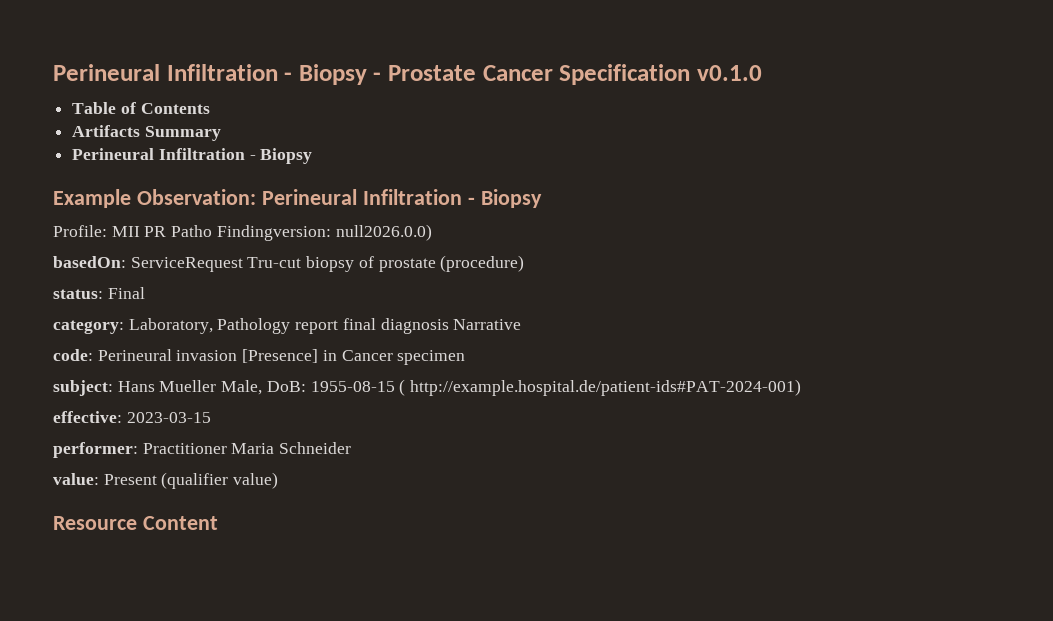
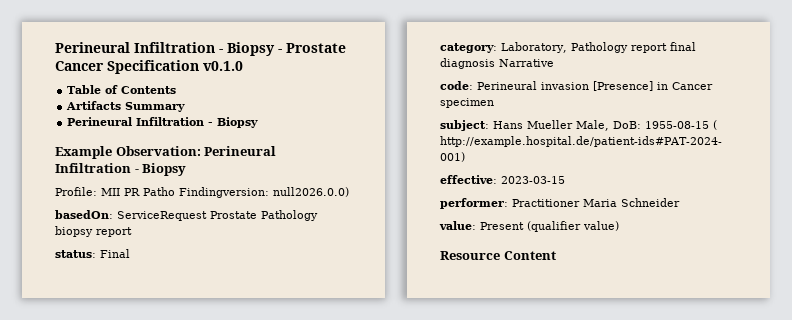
[247,255,525,272] Tru-cut biopsy of prostate (procedure) -> [210,210,318,221] [55,226,132,237] Prostate Pathology biopsy report

